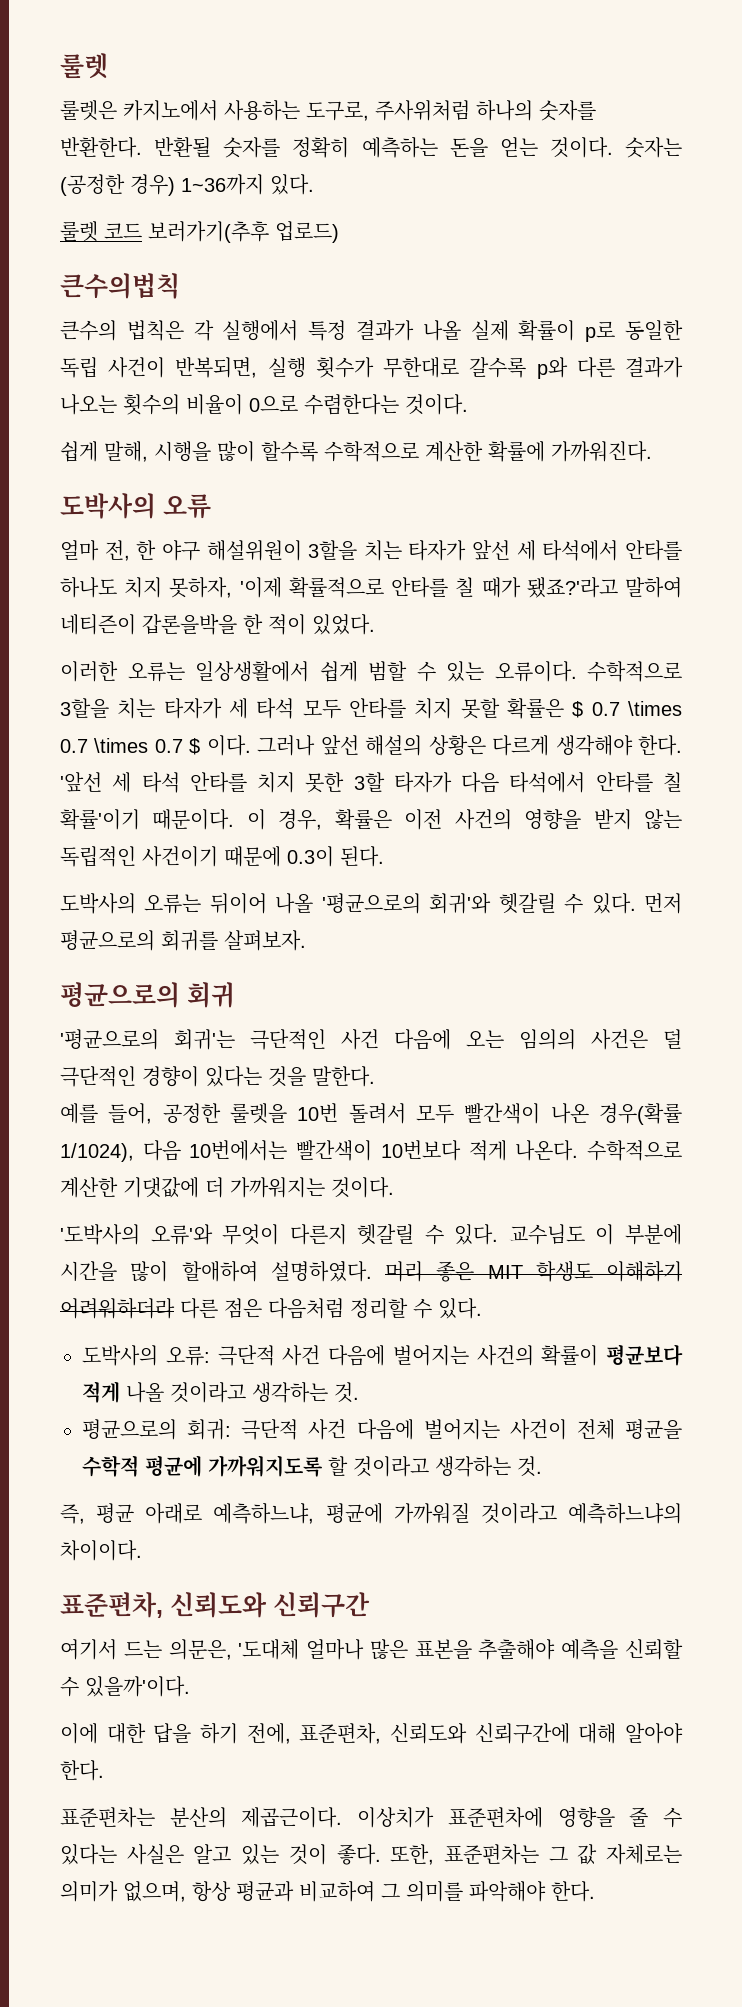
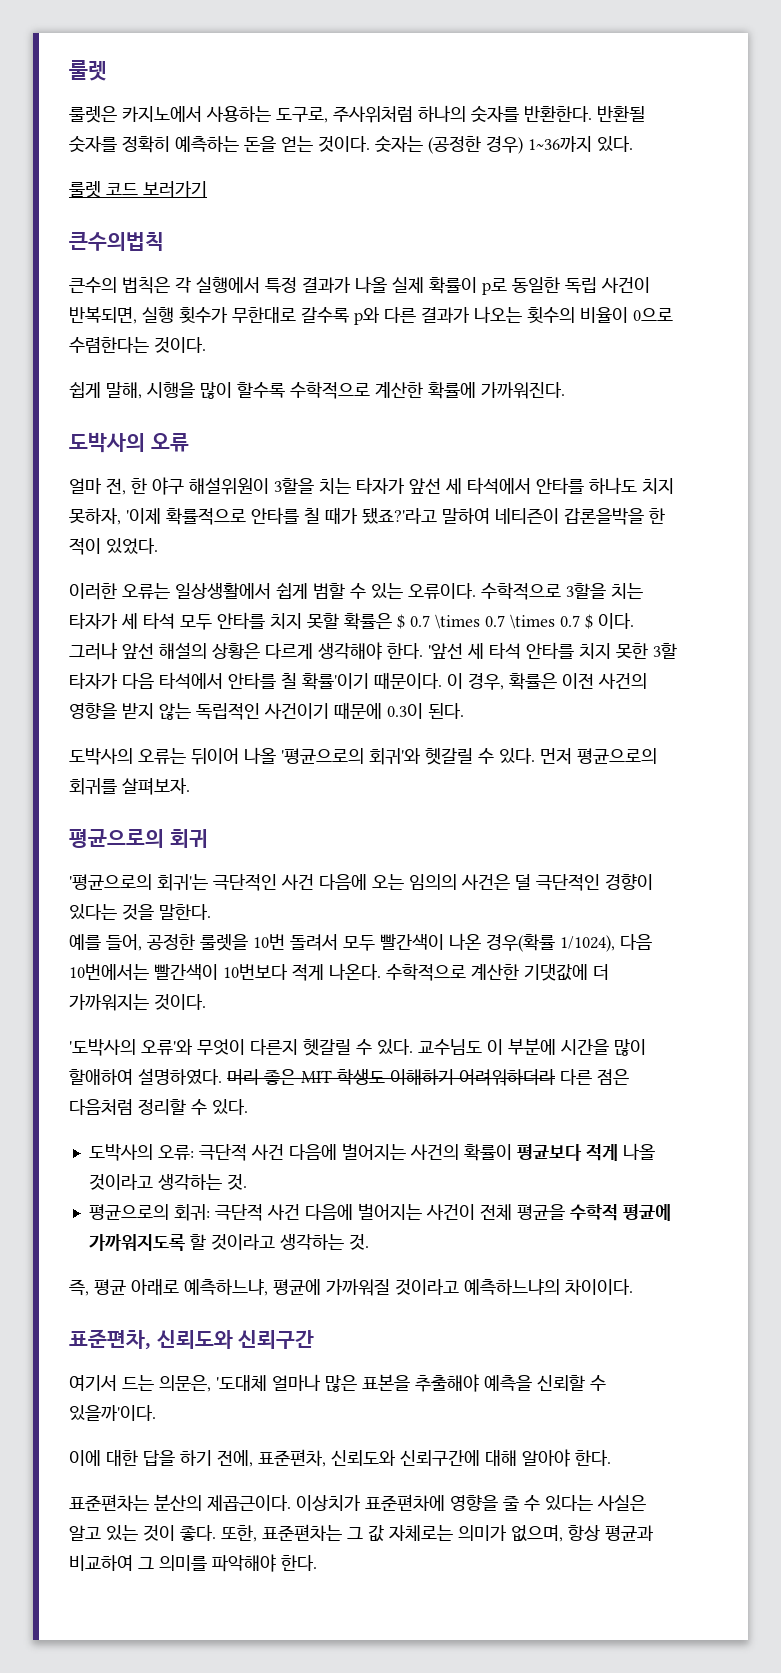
[148,221,339,243] 보러가기(추후 업로드) -> [143,181,207,198] 보러가기

